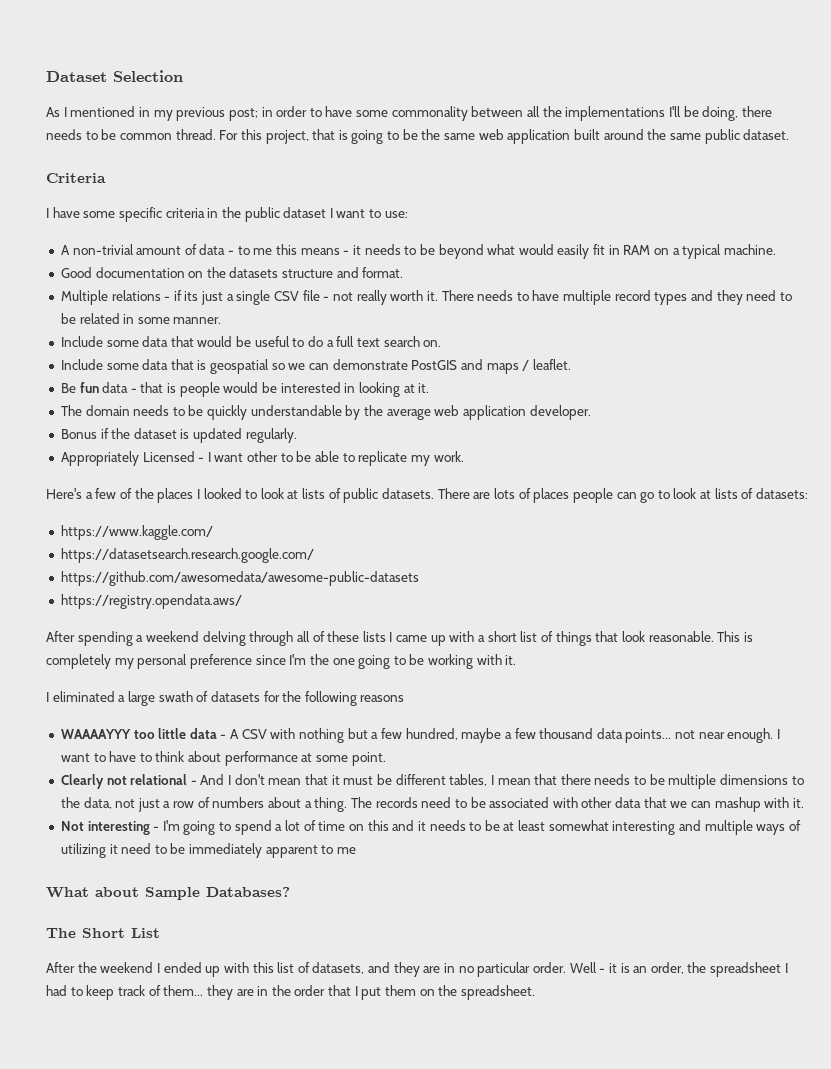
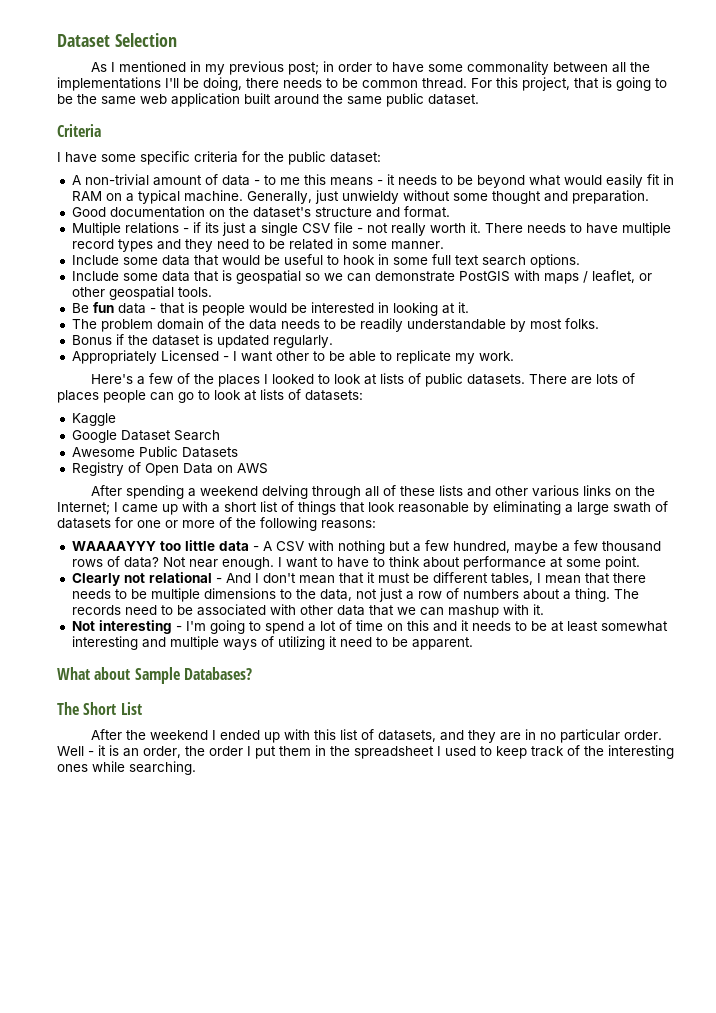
[207,208,219,218] in -> [242,151,260,162] for
[283,207,408,218] dataset I want to use: -> [330,152,381,163] dataset:
(776, 249) none -> [246,190,649,204] Generally, just unwieldy without some thought and preparation.
[229,267,279,278] datasets -> [252,207,311,218] dataset's
[308,336,334,347] do a -> [342,254,428,265] hook in some
[423,340,442,347] on. -> [529,254,580,268] options.
[460,359,483,370] and -> [513,270,540,281] with
[532,359,571,370] leaflet. -> [591,270,652,283] [71,286,212,300] leaflet, or other geospatial tools.
[85,405,248,420] domain needs to be quickly -> [100,318,403,332] problem domain of the data needs to be readily
[364,405,591,420] the average web application developer. -> [529,318,599,329] most folks.
[60,525,213,540] [60,548,314,563] [60,571,419,586] [60,594,242,609] https://www.kaggle.com/ // https://datasetsearch.research.google.com/ // https://github.com/awesomedata/awesome-public-datasets // https://registry.opendata.aws/ -> [71,413,116,426] [71,430,220,443] [71,446,238,458] [71,462,268,476] Kaggle // Google Dataset Search // Awesome Public Datasets // Registry of Open Data on AWS
(386, 636) none -> [467,485,656,497] [57,502,110,515] and other various links on the Internet;
[648,631,753,642] [46,654,517,669] [46,691,115,702] reasonable. This is completely my personal preference since I'm the one going to be working with it. // I eliminated -> [398,501,561,515] reasonable by eliminating
(280, 696) none -> [137,517,232,528] one or more of
[360,695,405,702] reasons -> [321,520,376,529] reasons:
[596,728,696,743] data points... not -> [71,556,186,568] rows of data? Not
[189,843,357,858] immediately apparent to me -> [411,637,473,650] apparent.
(707, 967) none -> [209,745,350,759] order I put them in the
[46,985,67,996] had -> [445,746,476,756] used
[163,985,535,1000] them... they are in the order that I put them on the spreadsheet. -> [584,745,674,759] [57,761,196,775] the interesting ones while searching.

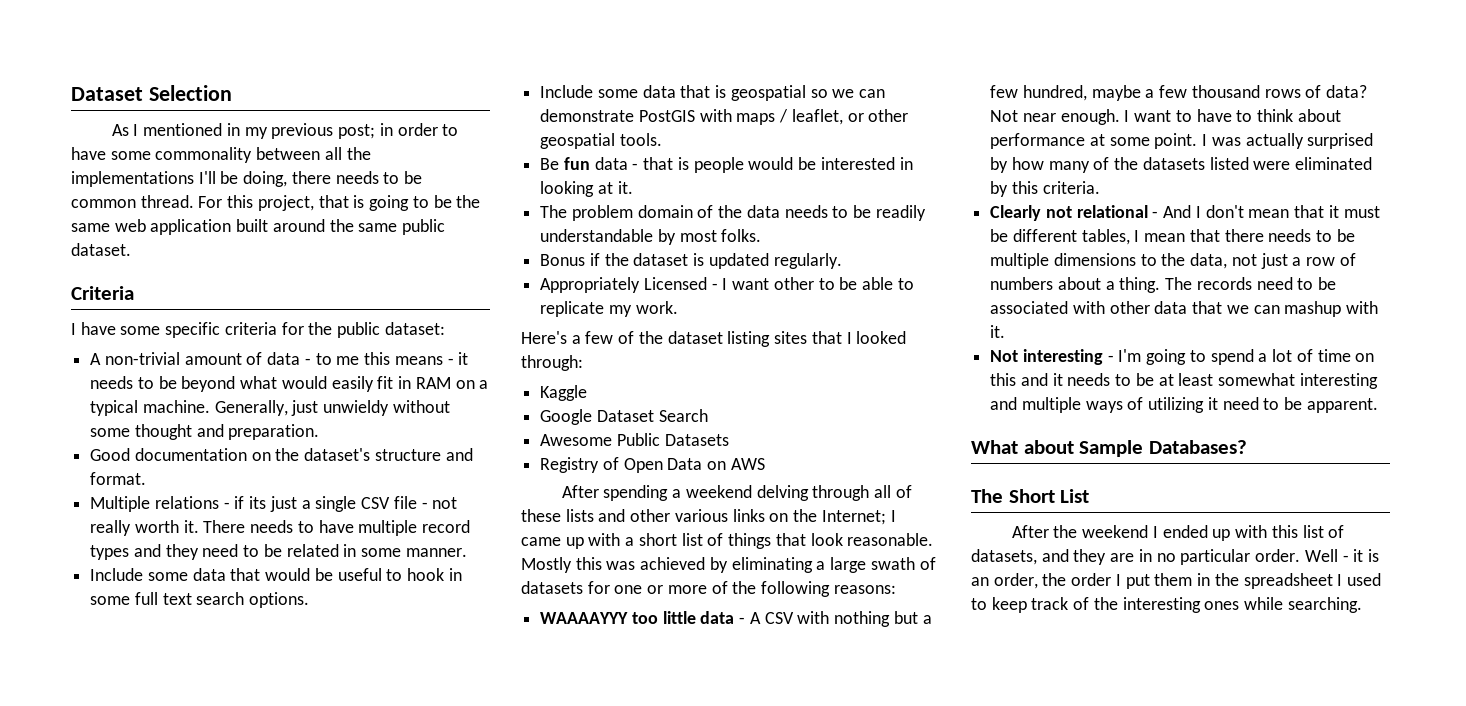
[218,373,636,387] [57,389,363,403] places I looked to look at lists of public datasets. There are lots of places people can go to look at lists of datasets: -> [667,331,907,347] [521,355,583,371] dataset listing sites that I looked through:
[398,502,469,513] reasonable -> [847,533,934,546] [521,557,706,573] reasonable. Mostly this was achieved
(640, 563) none -> [1202,133,1374,149] [990,157,1373,173] [990,181,1100,197] I was actually surprised by how many of the datasets listed were eliminated by this criteria.

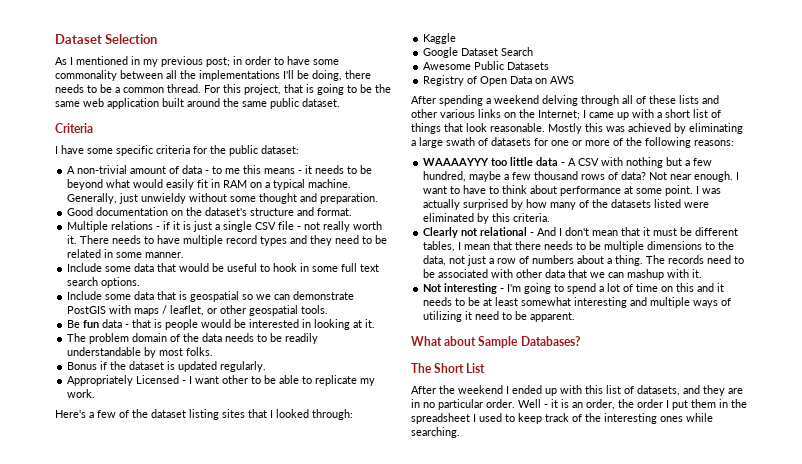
(423, 177) none -> [115,87,120,93] a
[249,496,267,509] its -> [173,221,192,230] it is

